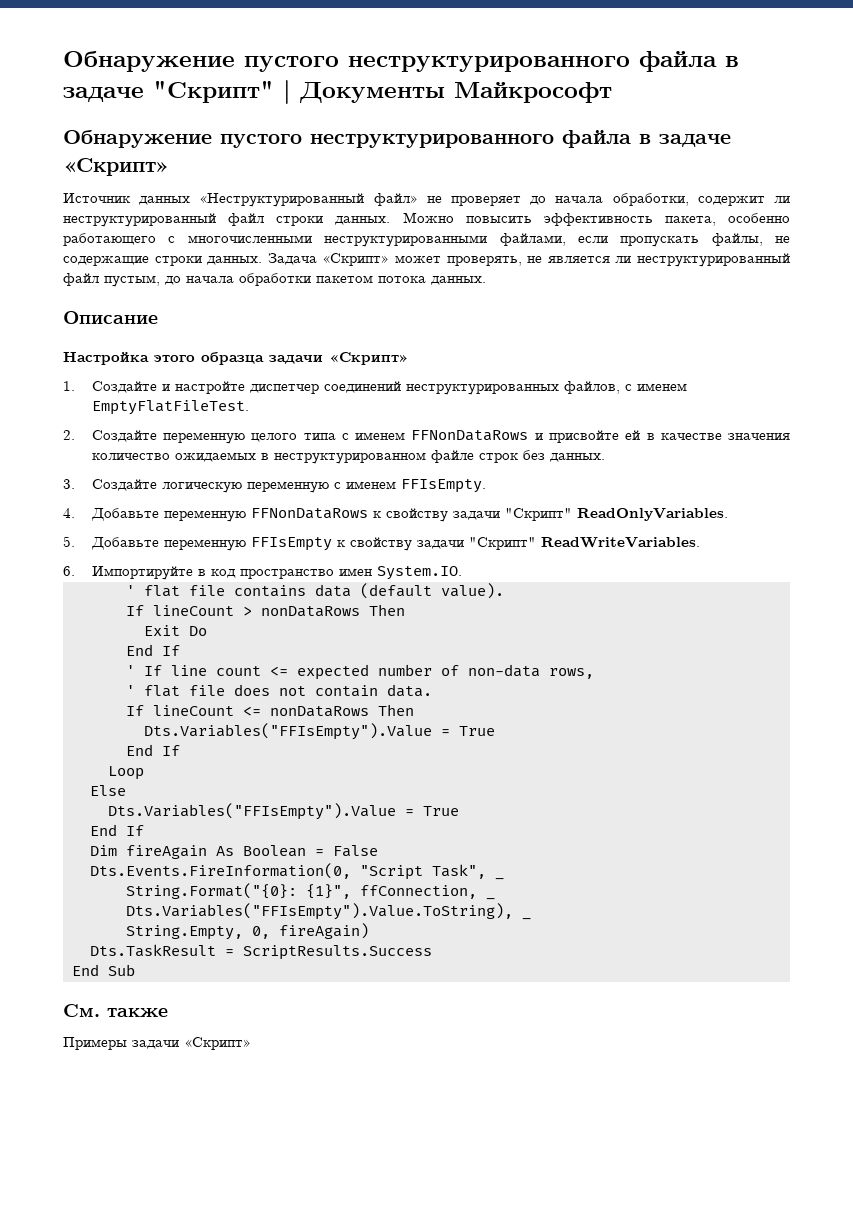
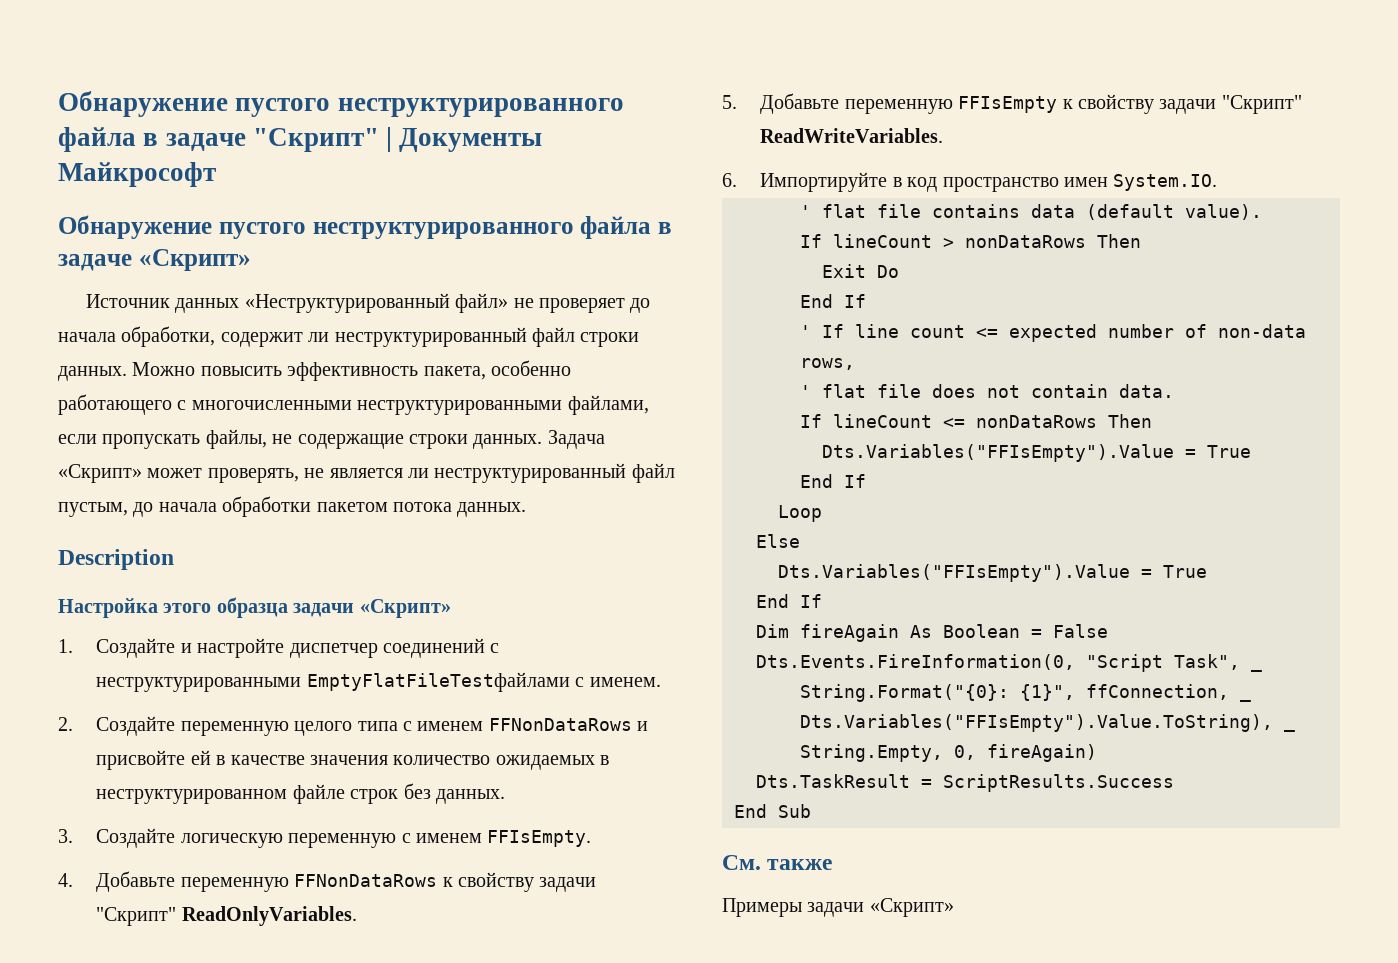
[63,311,158,324] Описание -> [58,549,174,570] Description
[405,381,687,395] [91,400,249,415] неструктурированных файлов, с именем EmptyFlatFileTest. -> [490,643,500,653] [96,672,661,692] с неструктурированными EmptyFlatFileTestфайлами с именем.

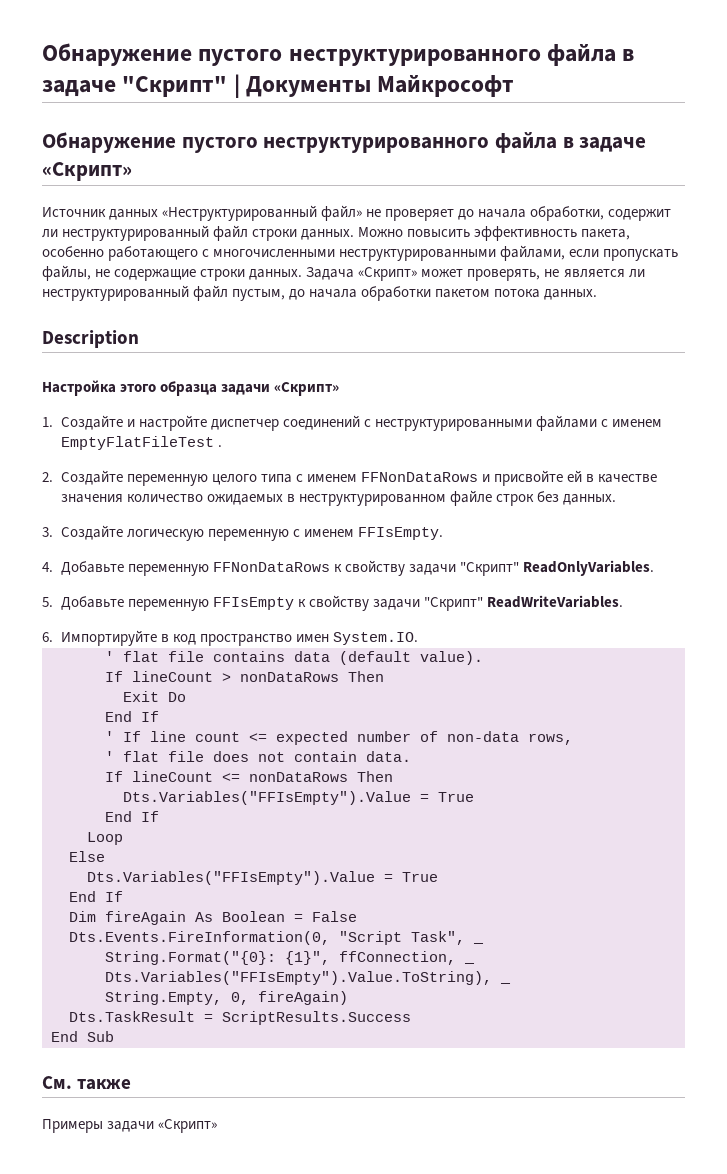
[306,672,661,692] EmptyFlatFileTestфайлами с именем. -> [535,415,662,431] [60,436,222,450] файлами с именем EmptyFlatFileTest .

